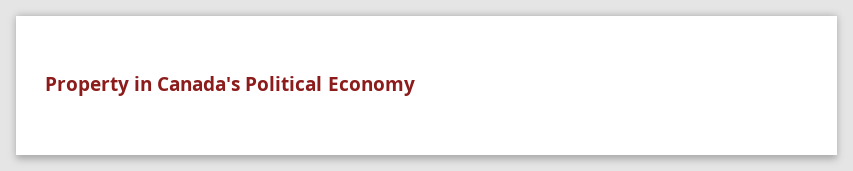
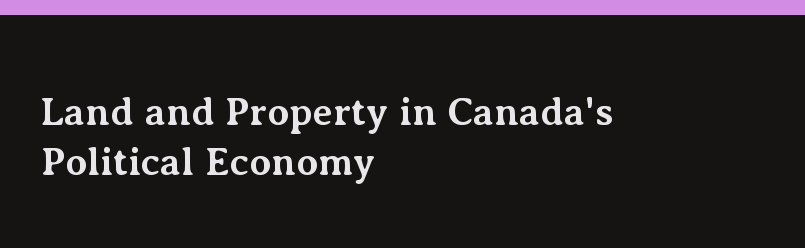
(45, 86) none -> [41,97,215,125] Land and

